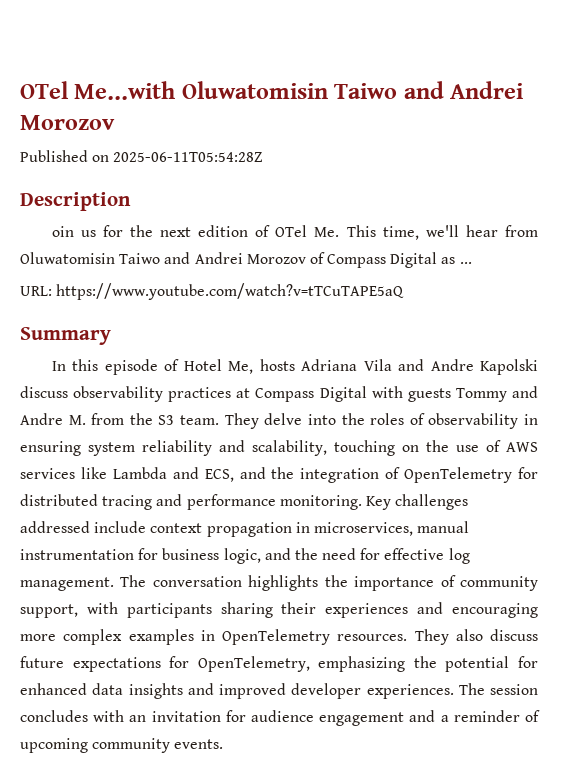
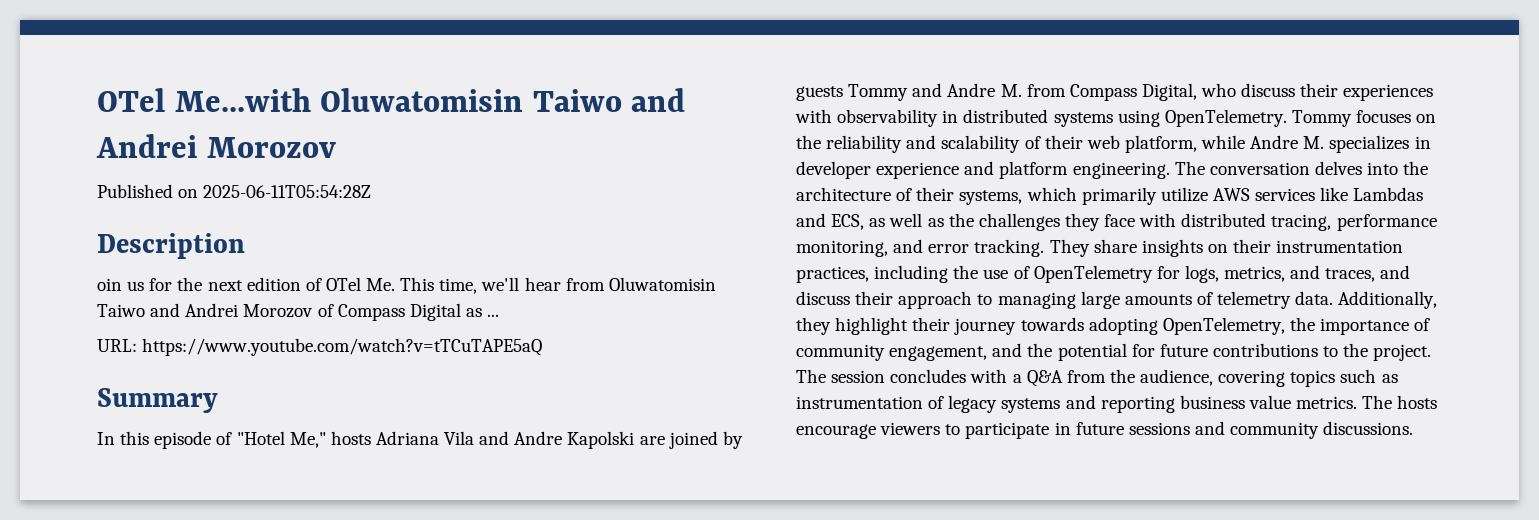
[183,359,254,374] Hotel Me, -> [236,431,326,448] "Hotel Me,"
[20,386,403,402] discuss observability practices at Compass Digital with -> [639,431,743,449] are joined by
[129,413,539,429] [20,440,538,456] [20,467,538,483] [20,494,469,510] [20,521,470,537] [20,548,470,564] [20,575,538,591] [20,602,538,618] [20,629,538,645] [20,656,538,672] [20,683,538,699] [20,710,540,726] [20,738,224,753] the S3 team. They delve into the roles of observability in ensuring system reliability and scalability, touching on the use of AWS services like Lambda and ECS, and the integration of OpenTelemetry for distributed tracing and performance monitoring. Key challenges addressed include context propagation in microservices, manual instrumentation for business logic, and the need for effective log management. The conversation highlights the importance of community support, with participants sharing their experiences and encouraging more complex examples in OpenTelemetry resources. They also discuss future expectations for OpenTelemetry, emphasizing the potential for enhanced data insights and improved developer experiences. The session concludes with an invitation for audience engagement and a reminder of upcoming community events. -> [1069,83,1434,101] [795,109,1437,127] [796,135,1431,153] [796,161,1429,179] [796,187,1424,205] [796,213,1437,231] [796,239,1404,257] [796,265,1411,283] [796,291,1438,309] [796,317,1431,335] [796,343,1432,361] [796,369,1398,387] [796,395,1438,413] [796,421,1414,439] Compass Digital, who discuss their experiences with observability in distributed systems using OpenTelemetry. Tommy focuses on the reliability and scalability of their web platform, while Andre M. specializes in developer experience and platform engineering. The conversation delves into the architecture of their systems, which primarily utilize AWS services like Lambdas and ECS, as well as the challenges they face with distributed tracing, performance monitoring, and error tracking. They share insights on their instrumentation practices, including the use of OpenTelemetry for logs, metrics, and traces, and discuss their approach to managing large amounts of telemetry data. Additionally, they highlight their journey towards adopting OpenTelemetry, the importance of community engagement, and the potential for future contributions to the project. The session concludes with a Q&A from the audience, covering topics such as instrumentation of legacy systems and reporting business value metrics. The hosts encourage viewers to participate in future sessions and community discussions.

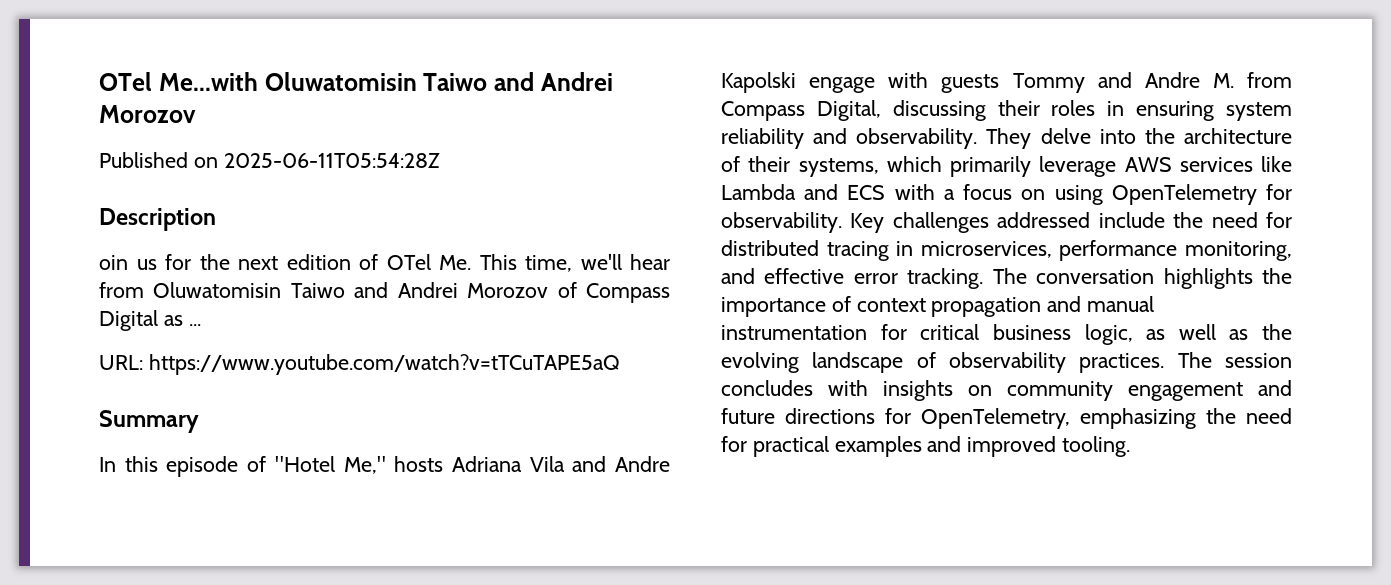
[639,431,743,449] are joined by -> [809,72,929,93] engage with
[1201,83,1434,101] [795,109,1437,127] [796,135,1431,153] [796,161,1362,179] who discuss their experiences with observability in distributed systems using OpenTelemetry. Tommy focuses on the reliability and scalability of their web platform, while Andre M. specializes in developer experience and platform engineering. The conversation delves -> [892,100,1292,121] [721,128,1091,149] discussing their roles in ensuring system reliability and observability. They delve
[1160,187,1208,202] utilize -> [1039,156,1117,177] leverage
[1353,187,1424,201] [796,213,1437,231] [796,239,1404,257] [796,265,1411,283] [796,291,1438,309] [796,317,1431,335] [796,343,1432,361] [796,369,1398,387] [796,395,1438,413] [796,421,1414,439] Lambdas and ECS, as well as the challenges they face with distributed tracing, performance monitoring, and error tracking. They share insights on their instrumentation practices, including the use of OpenTelemetry for logs, metrics, and traces, and discuss their approach to managing large amounts of telemetry data. Additionally, they highlight their journey towards adopting OpenTelemetry, the importance of community engagement, and the potential for future contributions to the project. The session concludes with a Q&A from the audience, covering topics such as instrumentation of legacy systems and reporting business value metrics. The hosts encourage viewers to participate in future sessions and community discussions. -> [721,184,1292,205] [721,212,1292,233] [721,240,1292,261] [721,268,1292,289] [721,296,1155,317] [721,324,1292,345] [721,352,1292,373] [721,380,1292,401] [721,408,1292,429] [721,436,1131,457] Lambda and ECS with a focus on using OpenTelemetry for observability. Key challenges addressed include the need for distributed tracing in microservices, performance monitoring, and effective error tracking. The conversation highlights the importance of context propagation and manual instrumentation for critical business logic, as well as the evolving landscape of observability practices. The session concludes with insights on community engagement and future directions for OpenTelemetry, emphasizing the need for practical examples and improved tooling.

